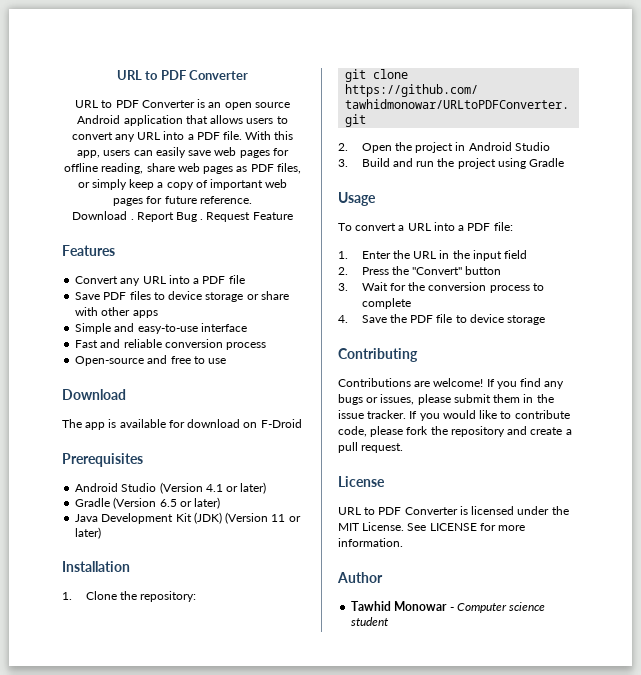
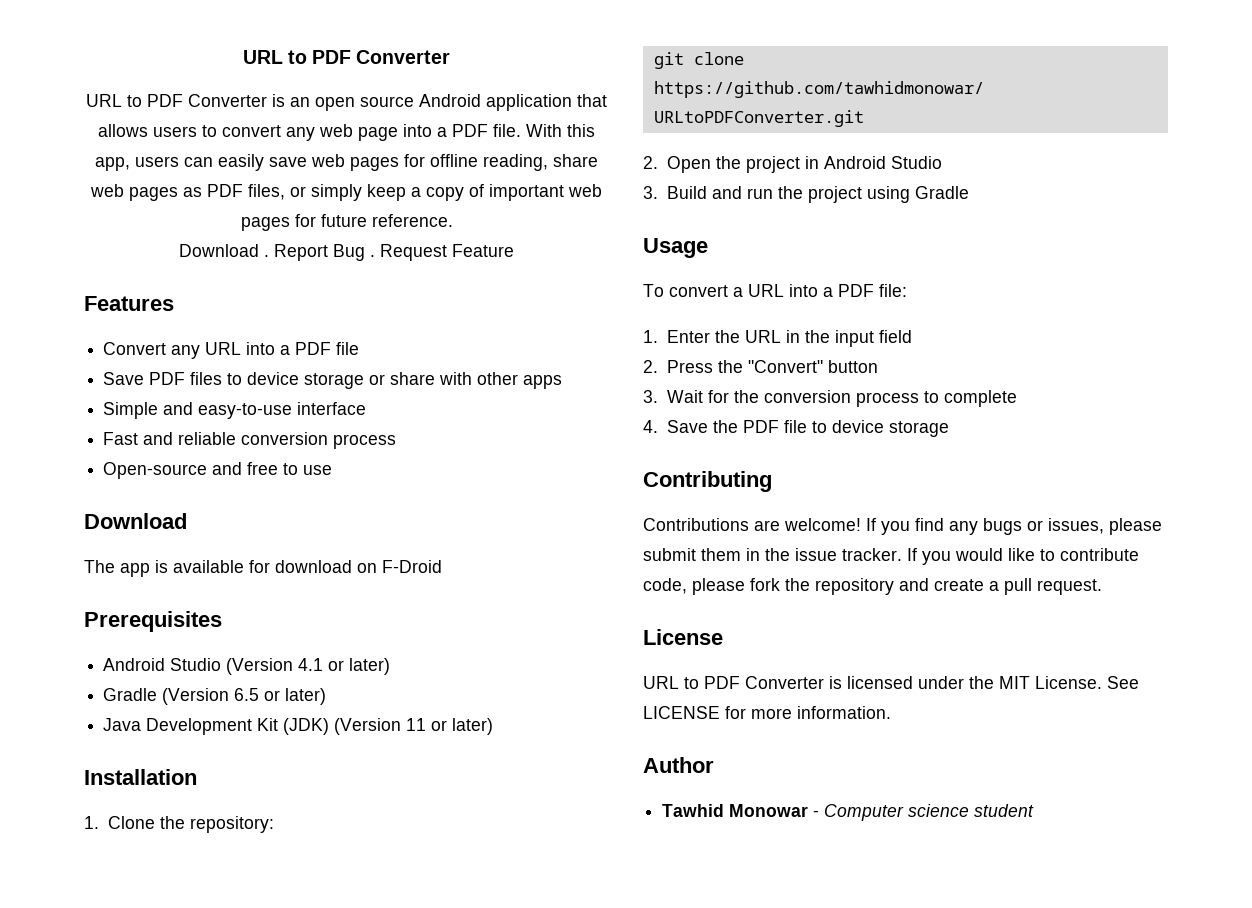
[137,132,161,140] URL -> [319,124,398,141] web page

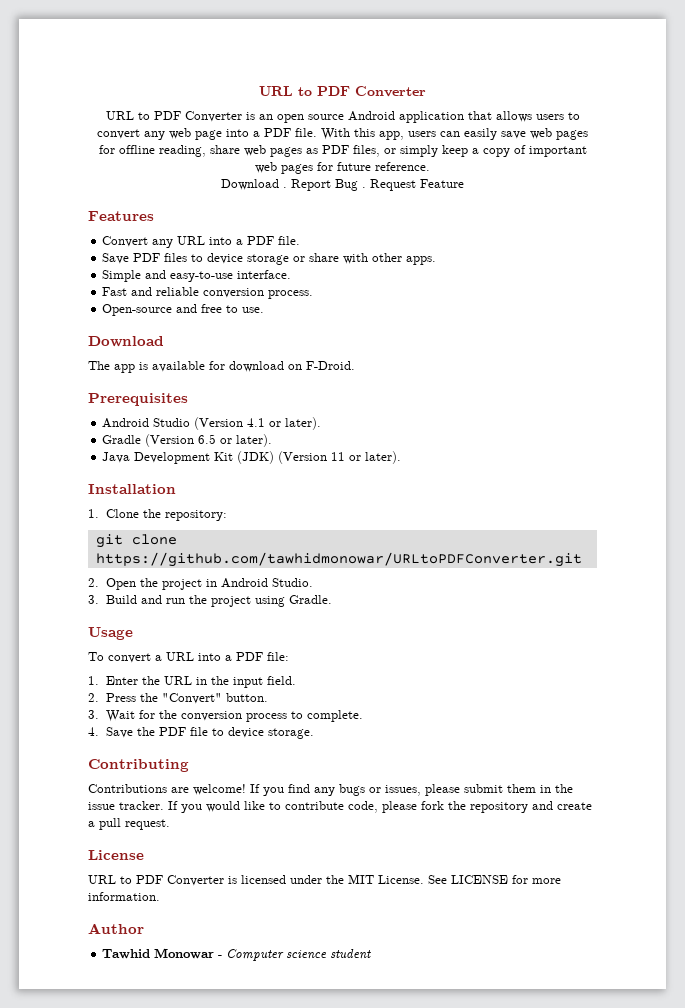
[336,342,360,355] file -> [278,236,301,245] file.
[523,375,563,389] apps -> [406,256,437,265] apps.
[297,402,367,415] interface -> [237,270,292,279] interface.
[333,434,397,449] process -> [268,290,314,299] process.
[303,465,333,475] use -> [242,307,265,313] use.
[382,560,442,573] F-Droid -> [306,361,355,370] F-Droid.
[349,658,391,675] later) -> [285,417,322,430] later).
[285,688,327,705] later) -> [236,434,273,447] later).
[452,718,494,735] later) -> [365,451,402,464] later).
[890,156,942,169] Studio -> [271,578,313,587] Studio.
[914,186,969,199] Gradle -> [288,595,332,604] Gradle.
[878,330,912,343] field -> [266,676,296,685] field.
[827,360,878,373] button -> [225,693,268,702] button.
[943,390,1017,407] complete -> [306,710,363,722] complete.
[888,421,949,437] storage -> [267,728,314,739] storage.

